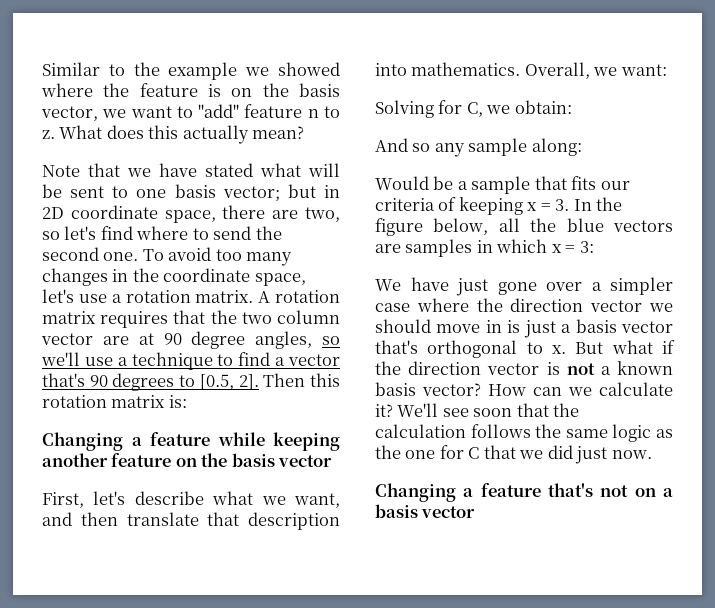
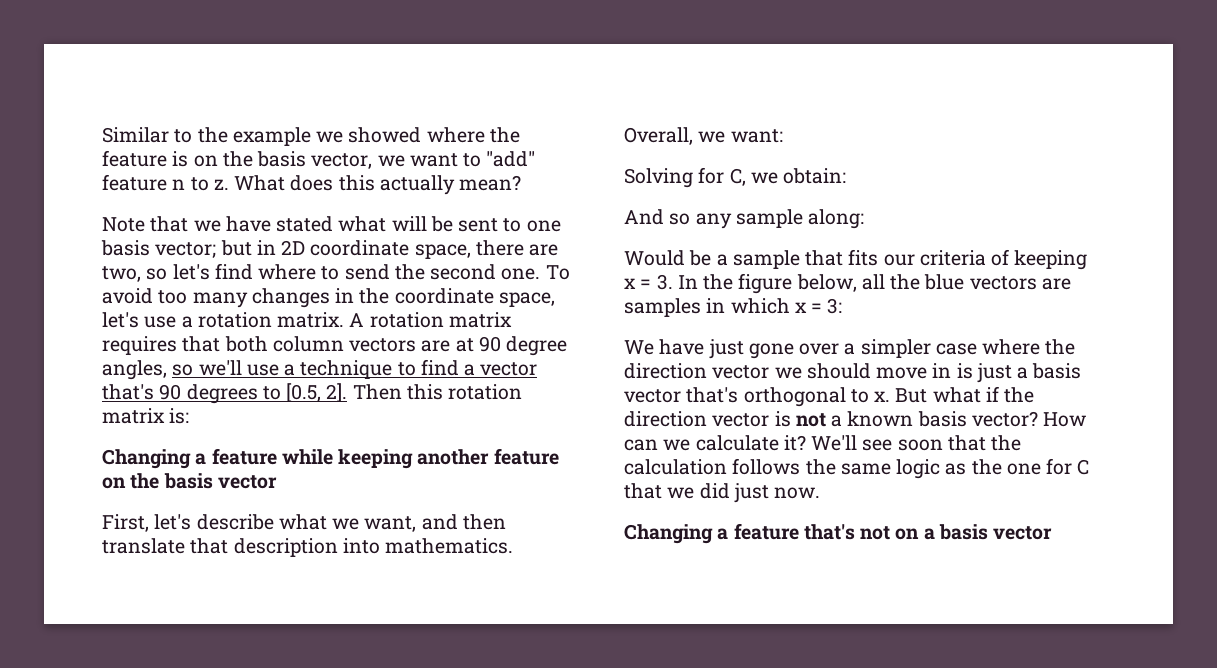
[210,310,341,324] [41,333,93,345] the two column vector -> [224,336,417,352] both column vectors

